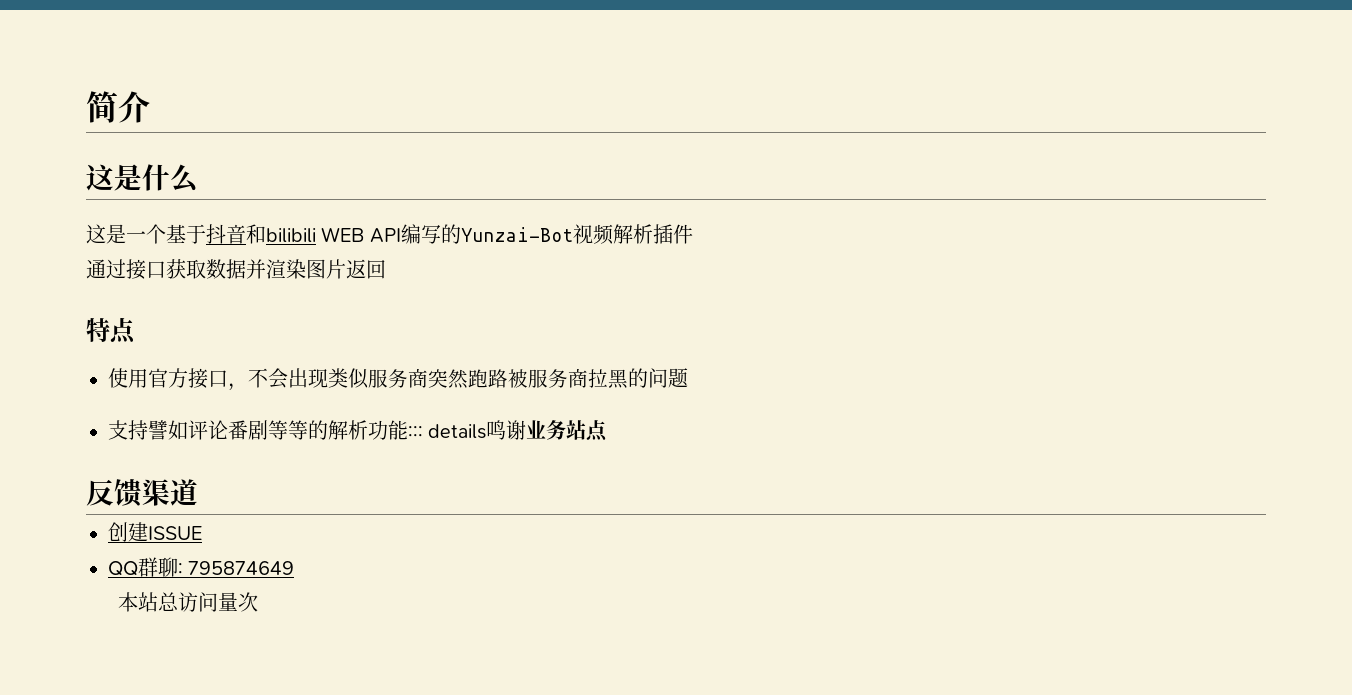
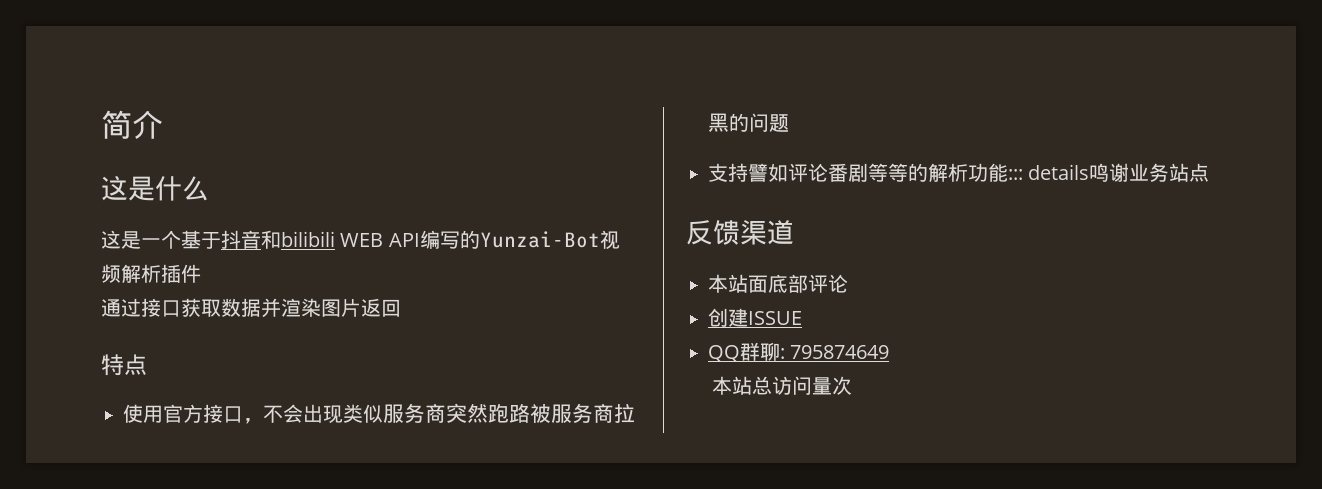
(198, 492) none -> [708,274,848,293] // 本站面底部评论

